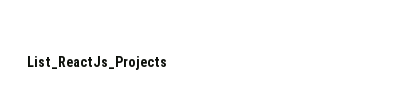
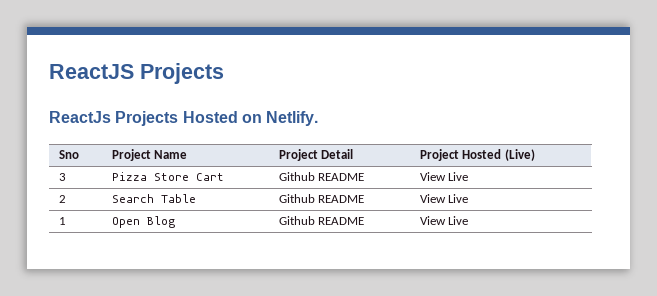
[27,56,167,70] List_ReactJs_Projects -> [49,63,224,84] [49,111,319,126] [58,150,79,159] [111,149,188,161] [278,149,354,161] [419,149,535,161] [58,173,66,181] [111,172,224,181] [278,172,365,181] [419,172,469,181] [58,195,66,203] [111,194,196,203] [278,194,365,203] [419,194,469,203] [58,217,66,225] [111,216,175,228] [278,216,365,225] [419,216,469,225] ReactJS Projects // ReactJs Projects Hosted on Netlify. // Sno | Project Name | Project Detail | Project Hosted (Live) // 3 | Pizza Store Cart | Github README | View Live // 2 | Search Table | Github README | View Live // 1 | Open Blog | Github README | View Live

